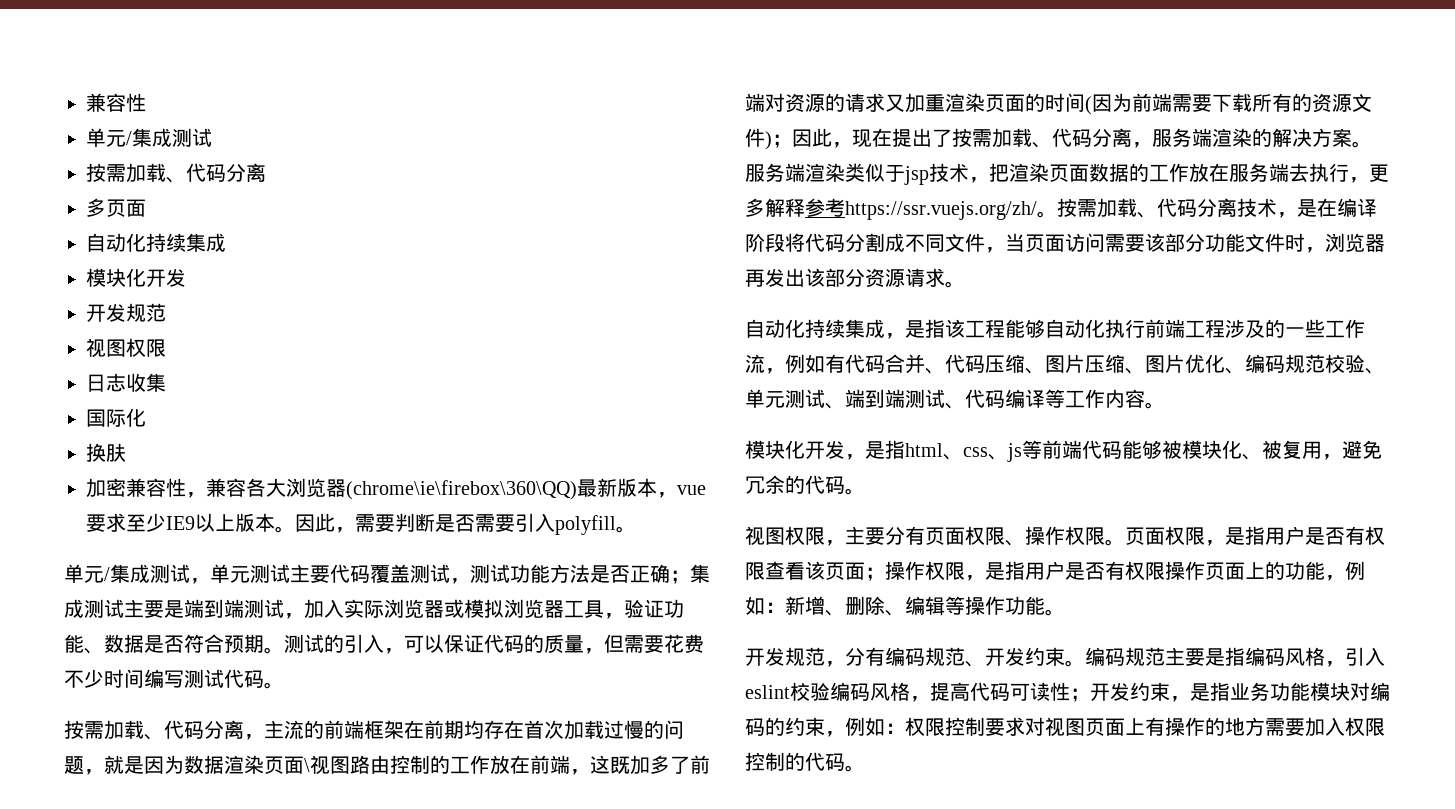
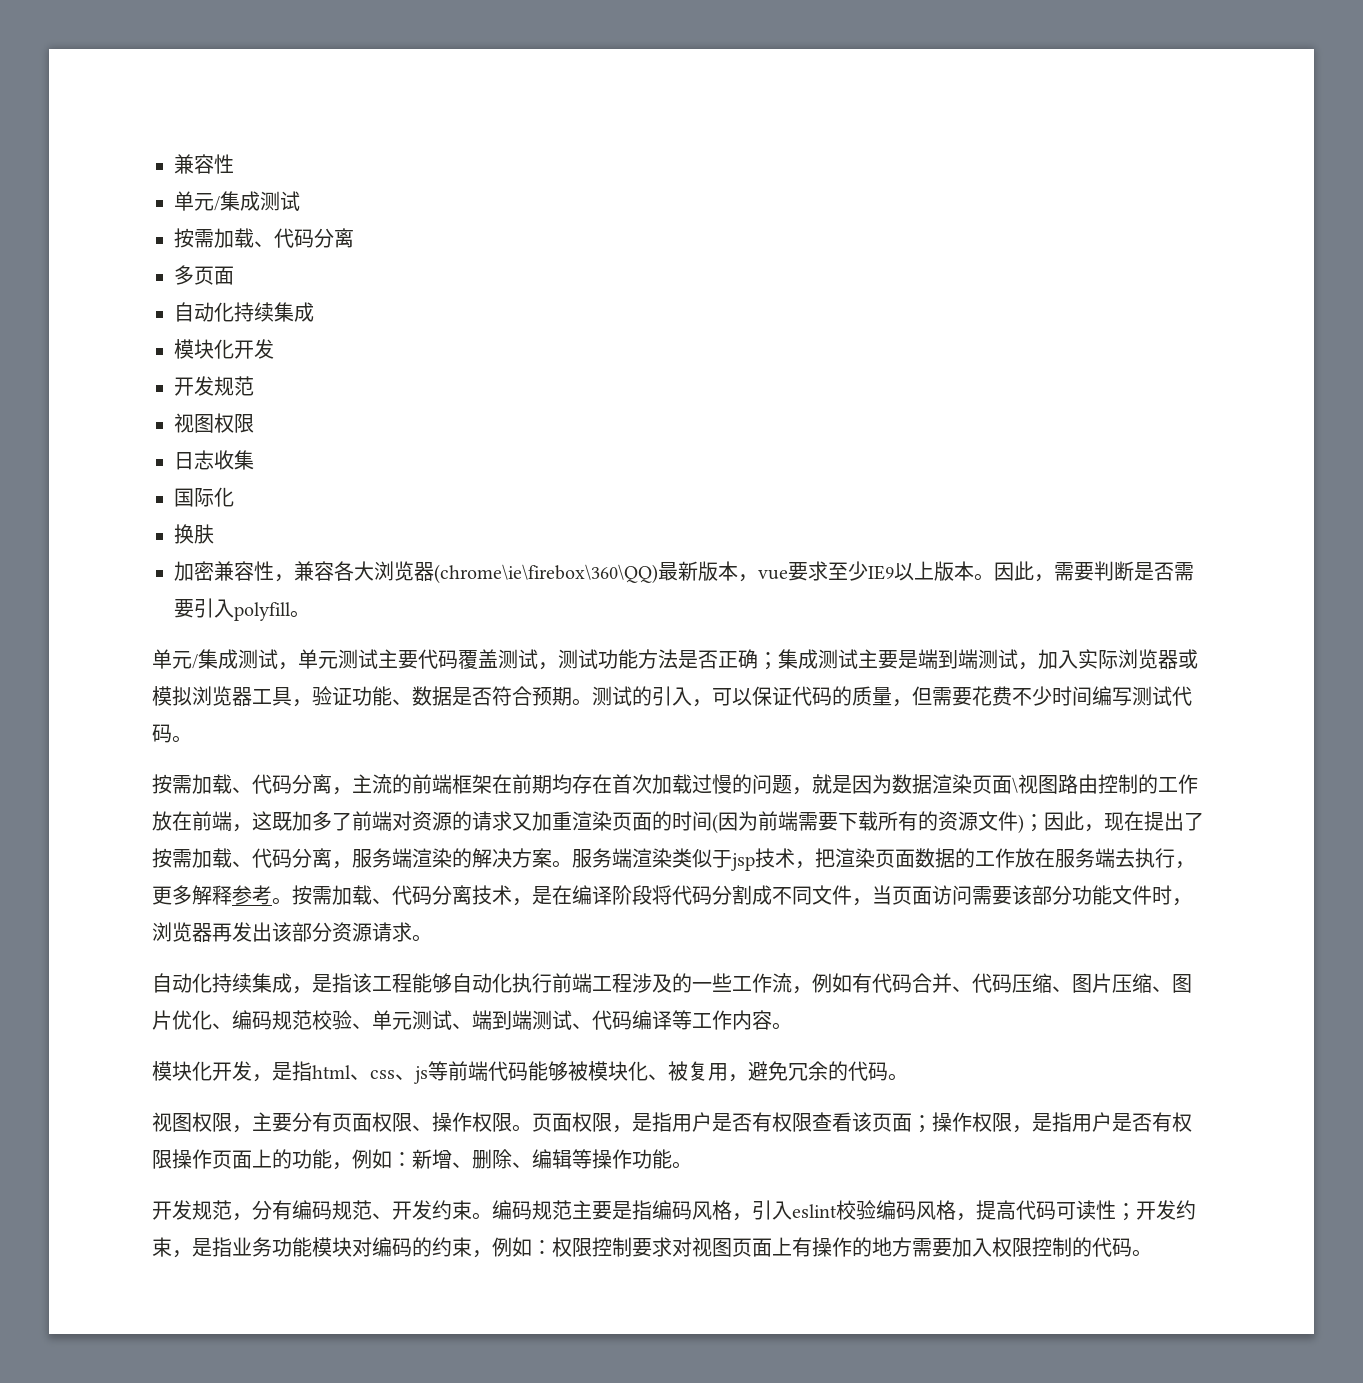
[845,201,1037,220] https://ssr.vuejs.org/zh/ -> (272, 895) none

